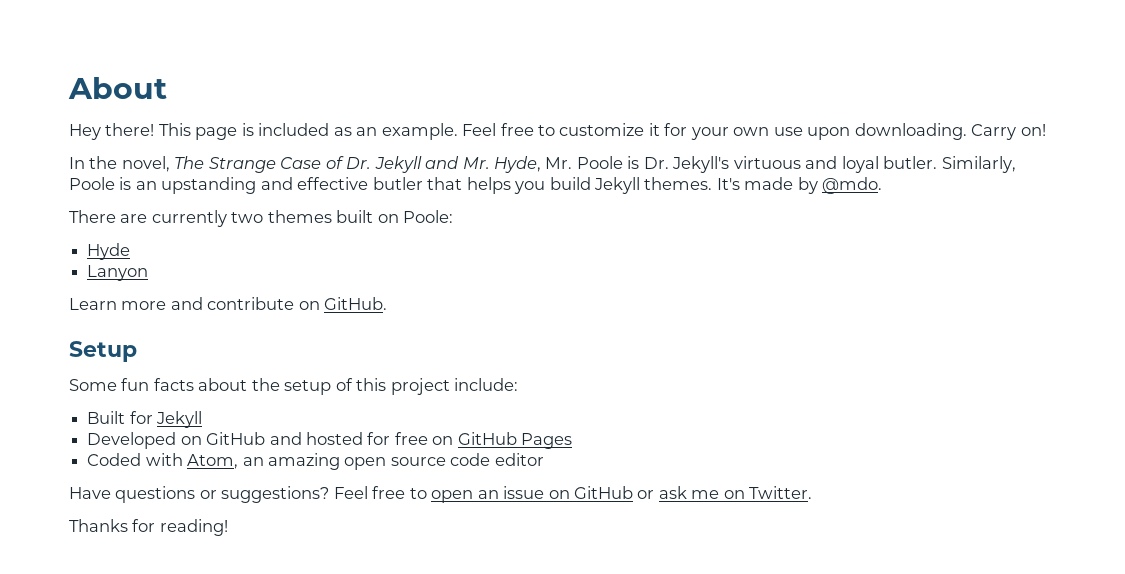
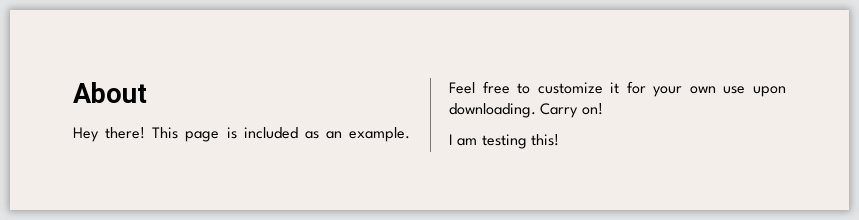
[69,156,1016,173] [69,177,883,194] [69,210,454,227] [87,243,131,260] [87,265,149,281] [69,297,388,310] [69,341,137,362] [69,378,519,395] [87,411,203,428] [87,432,573,449] [87,453,544,470] [69,486,813,503] [69,519,228,536] In the novel, The Strange Case of Dr. Jekyll and Mr. Hyde, Mr. Poole is Dr. Jekyll's virtuous and loyal butler. Similarly, Poole is an upstanding and effective butler that helps you build Jekyll themes. It's made by @mdo. // There are currently two themes built on Poole: // Hyde // Lanyon // Learn more and contribute on GitHub. // Setup // Some fun facts about the setup of this project include: // Built for Jekyll // Developed on GitHub and hosted for free on GitHub Pages // Coded with Atom, an amazing open source code editor // Have questions or suggestions? Feel free to open an issue on GitHub or ask me on Twitter. // Thanks for reading! -> [449,134,559,149] I am testing this!

